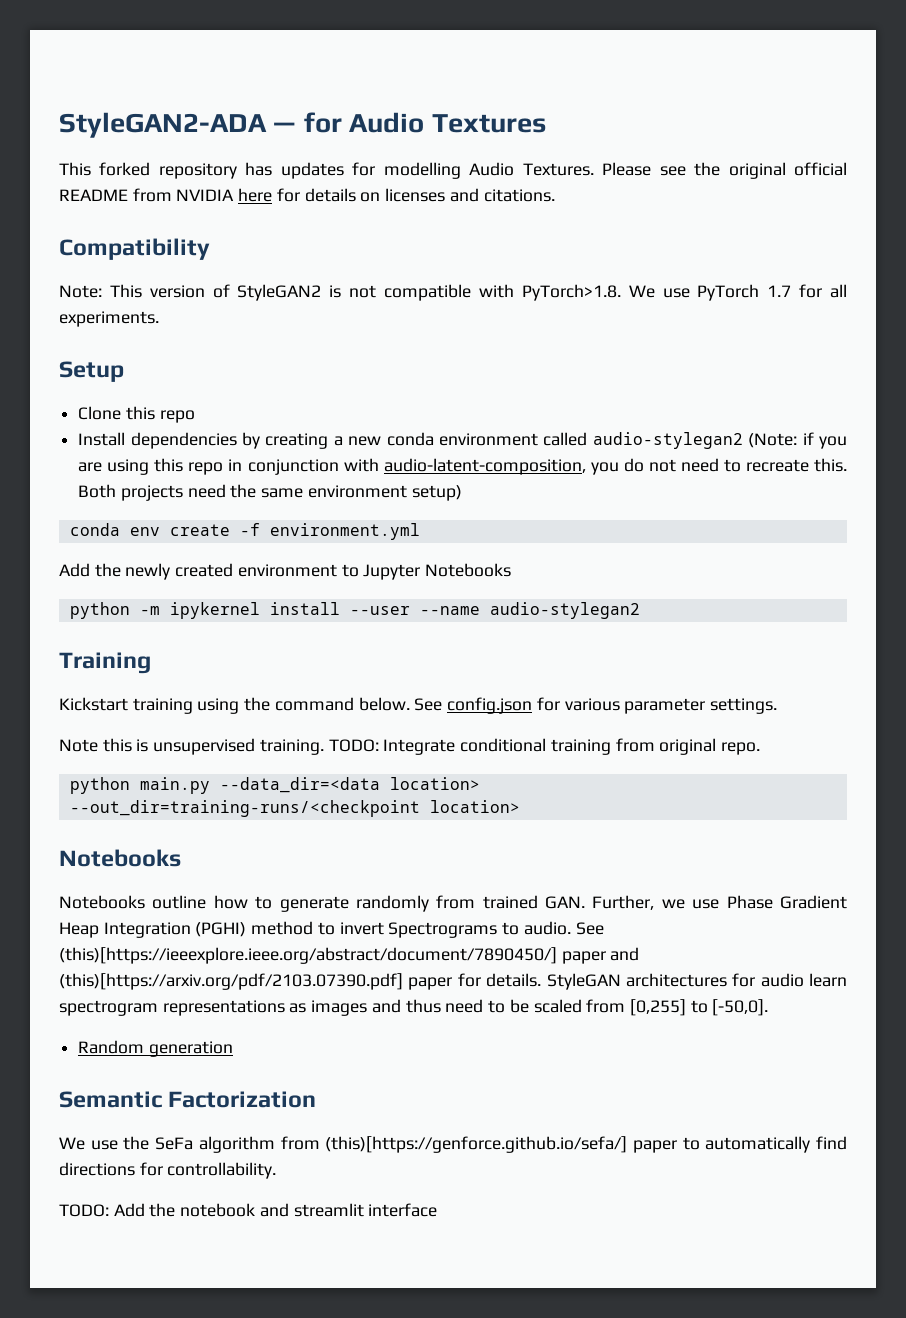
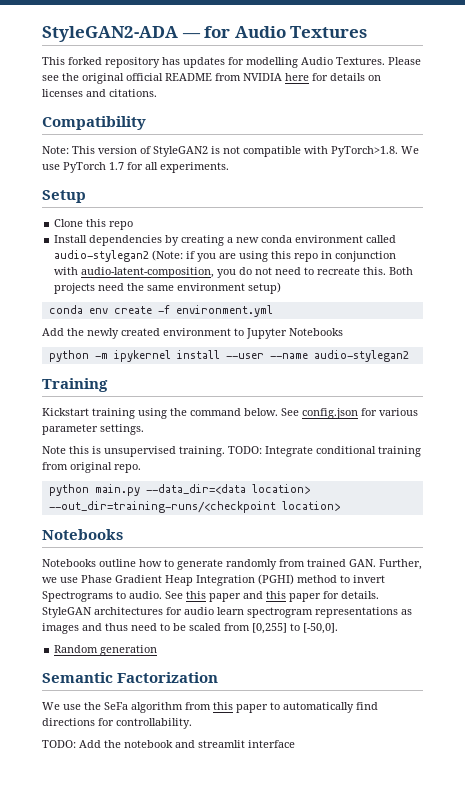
[59,947,557,964] (this)[https://ieeexplore.ieee.org/abstract/document/7890450/] -> [186,591,206,599] this
[59,973,403,990] (this)[https://arxiv.org/pdf/2103.07390.pdf] -> [266,591,286,599] this
[325,1136,628,1153] (this)[https://genforce.github.io/sefa/] -> [213,702,233,710] this

